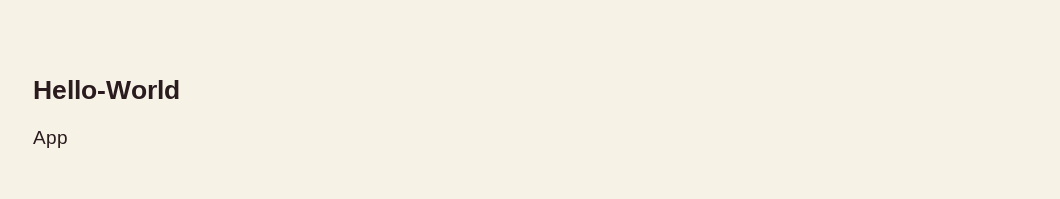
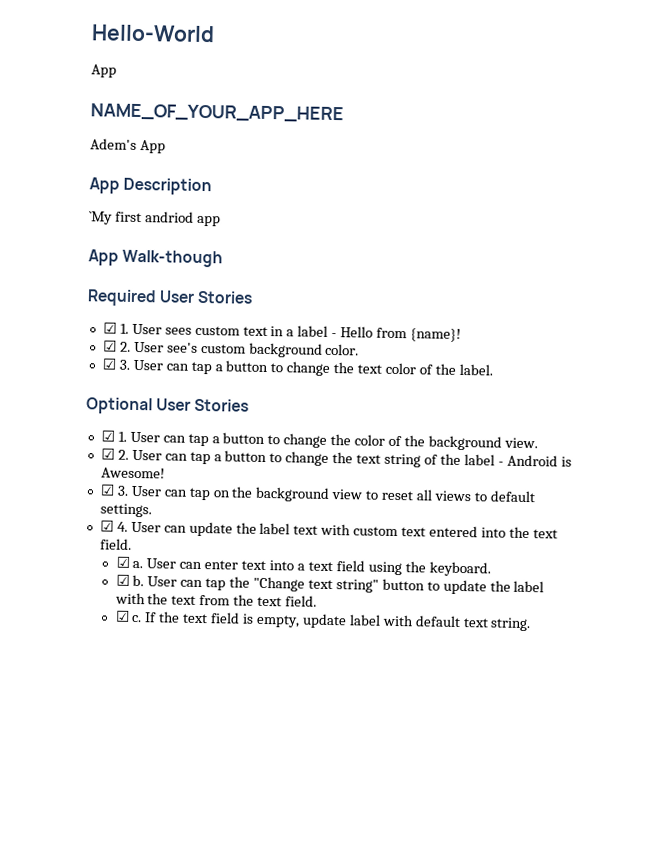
(68, 139) none -> [90,103,344,123] [90,138,166,154] [89,177,213,196] [89,211,221,227] [88,249,224,268] [87,289,254,307] [102,322,461,342] [102,340,360,358] [101,358,493,376] [86,397,250,415] [100,430,538,451] [100,448,572,468] [100,467,165,479] [99,484,536,503] [99,503,152,518] [99,520,558,539] [99,538,132,550] [115,556,491,577] [115,574,545,595] [114,592,318,607] [114,610,532,632] // NAME_OF_YOUR_APP_HERE // Adem's App // App Description // `My first andriod app // App Walk-though // Required User Stories // ☑ 1. User sees custom text in a label - Hello from {name}! // ☑ 2. User see's custom background color. // ☑ 3. User can tap a button to change the text color of the label. // Optional User Stories // ☑ 1. User can tap a button to change the color of the background view. // ☑ 2. User can tap a button to change the text string of the label - Android is Awesome! // ☑ 3. User can tap on the background view to reset all views to default settings. // ☑ 4. User can update the label text with custom text entered into the text field. // ☑ a. User can enter text into a text field using the keyboard. // ☑ b. User can tap the "Change text string" button to update the label with the text from the text field. // ☑ c. If the text field is empty, update label with default text string.

